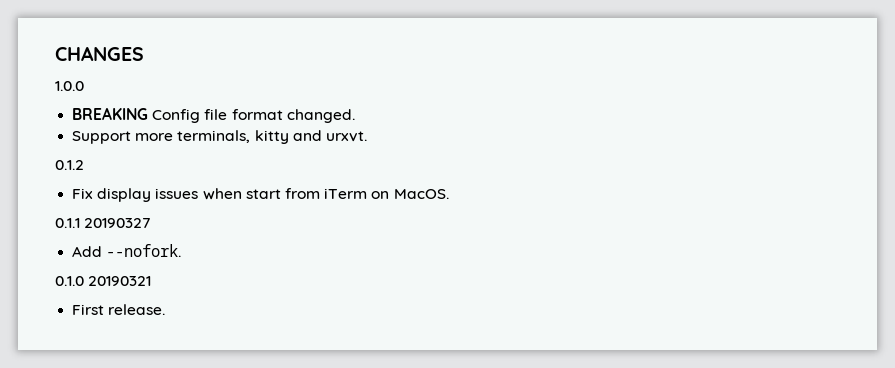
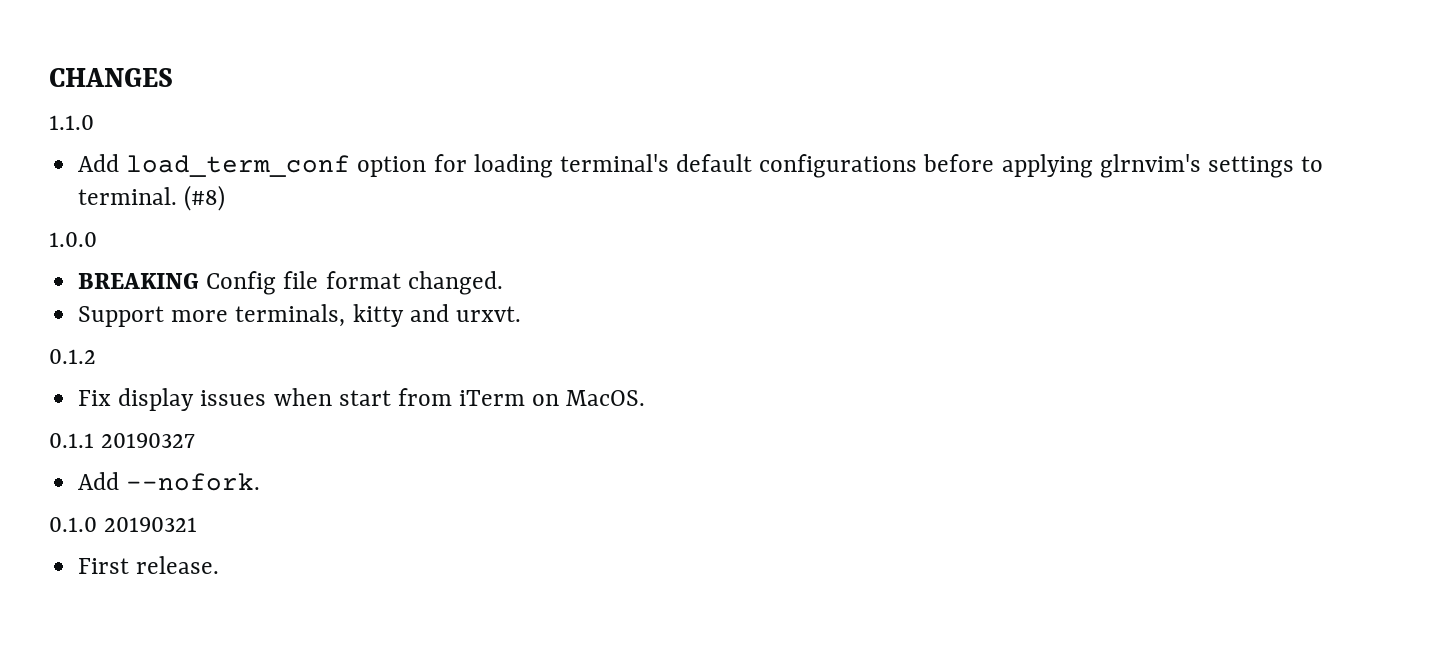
(144, 53) none -> [49,115,94,130] [78,154,1324,178] [78,185,226,211] // 1.1.0 // Add load_term_conf option for loading terminal's default configurations before applying glrnvim's settings to terminal. (#8)

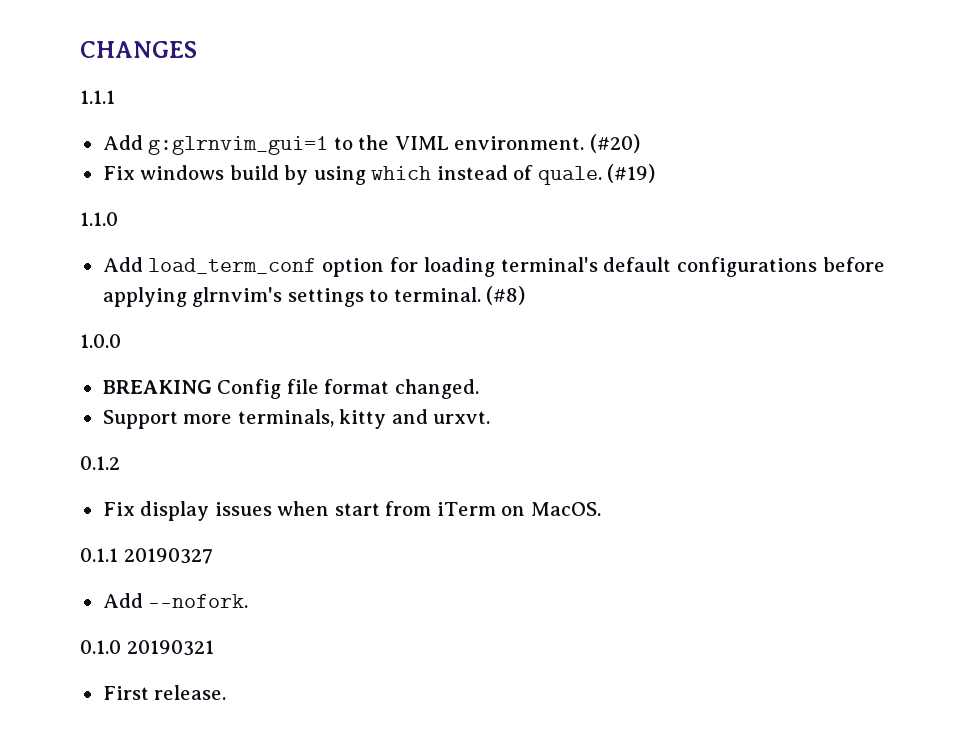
(173, 77) none -> [80,90,115,104] [102,134,640,155] [102,164,656,185] // 1.1.1 // Add g:glrnvim_gui=1 to the VIML environment. (#20) // Fix windows build by using which instead of quale. (#19)

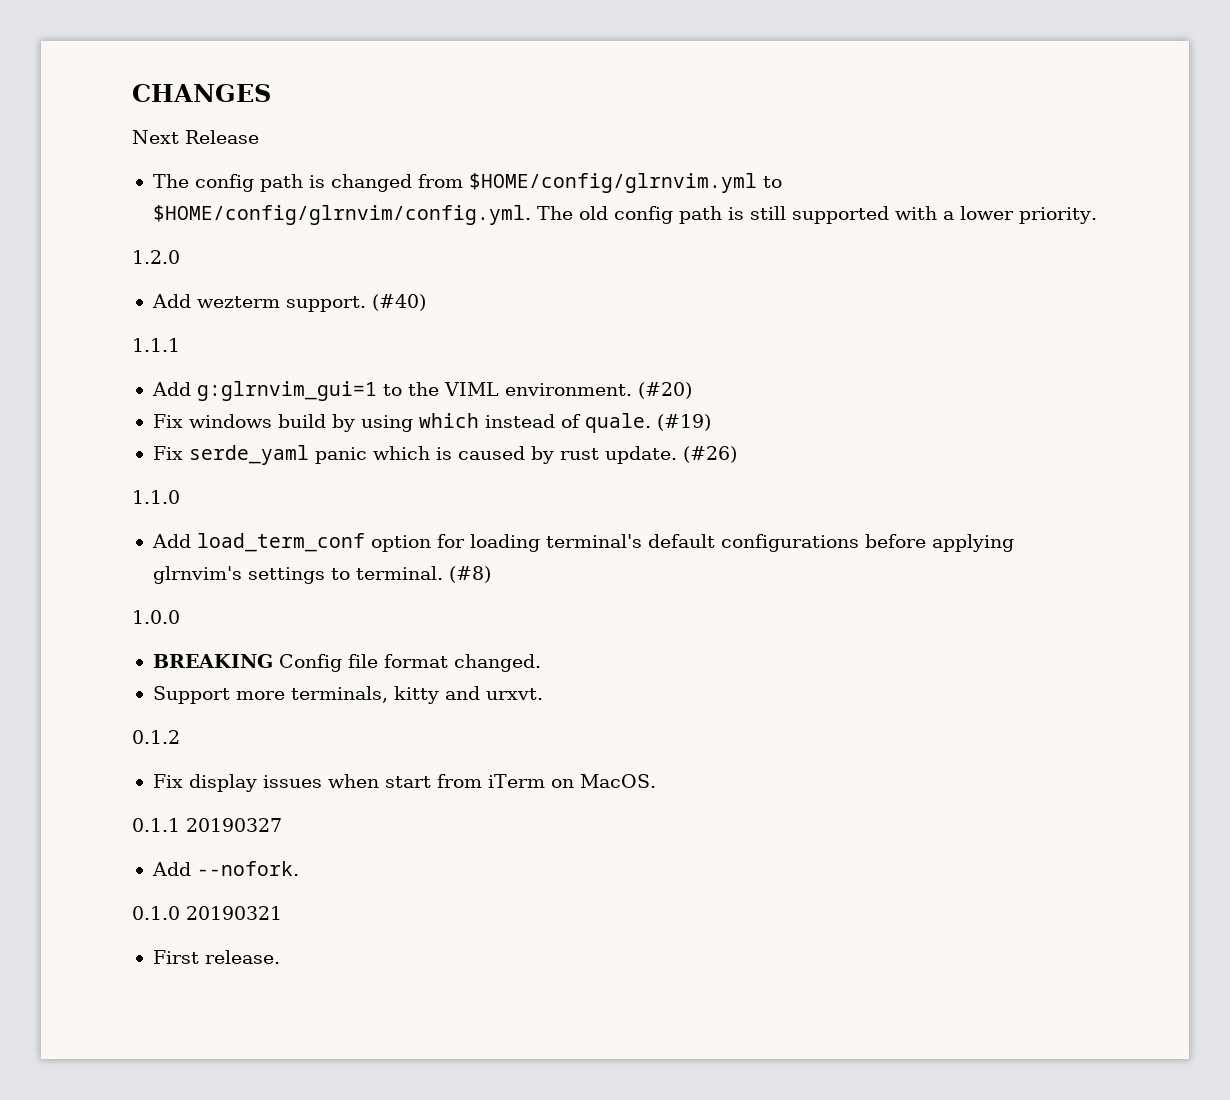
(197, 49) none -> [132,130,259,144] [152,173,782,193] [152,205,1097,225] [132,250,180,264] [151,294,426,312] // Next Release // The config path is changed from $HOME/config/glrnvim.yml to $HOME/config/glrnvim/config.yml. The old config path is still supported with a lower priority. // 1.2.0 // Add wezterm support. (#40)
(656, 173) none -> [152,445,737,465] // Fix serde_yaml panic which is caused by rust update. (#26)

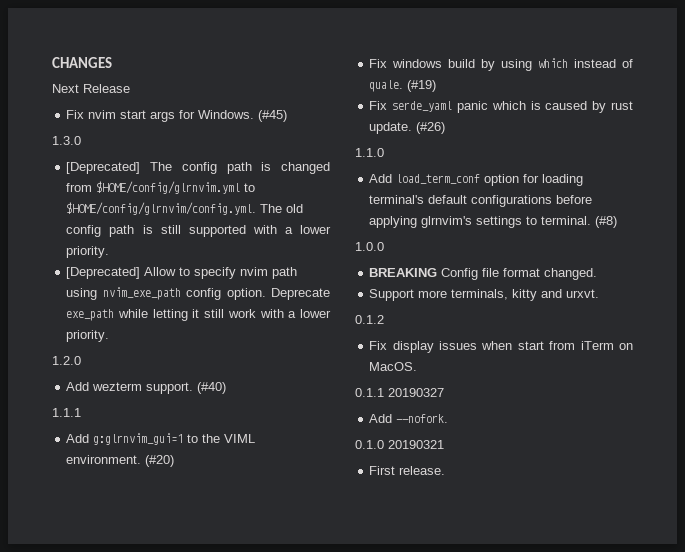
(259, 137) none -> [66,110,288,122] [52,136,81,145] [66,162,141,174] Fix nvim start args for Windows. (#45) // 1.3.0 // [Deprecated]
(1097, 215) none -> [66,267,298,279] [66,287,330,300] [66,309,331,321] [66,330,110,342] // [Deprecated] Allow to specify nvim path using nvim_exe_path config option. Deprecate exe_path while letting it still work with a lower priority.

